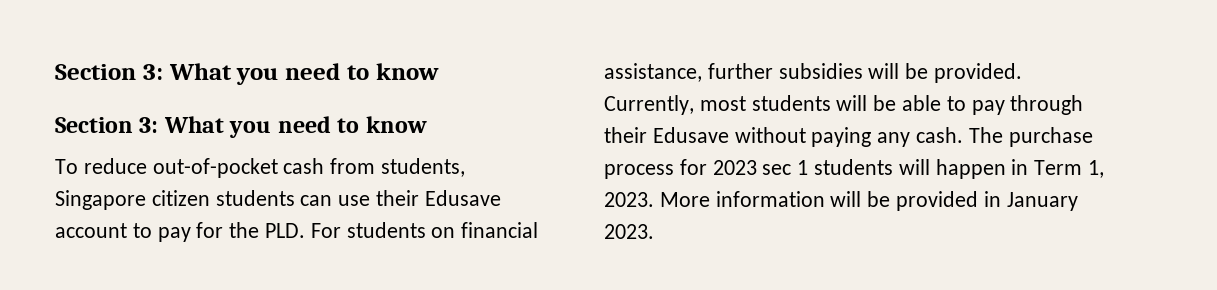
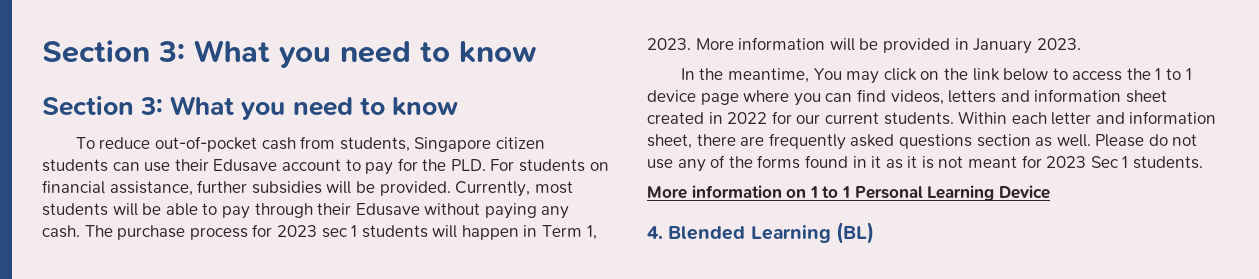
(654, 231) none -> [680,68,1192,84] [647,89,1167,106] [647,111,1217,125] [647,133,1198,150] [647,155,1204,172] [647,185,1050,201] [647,222,874,244] // In the meantime, You may click on the link below to access the 1 to 1 device page where you can find videos, letters and information sheet created in 2022 for our current students. Within each letter and information sheet, there are frequently asked questions section as well. Please do not use any of the forms found in it as it is not meant for 2023 Sec 1 students. // More information on 1 to 1 Personal Learning Device // 4. Blended Learning (BL)

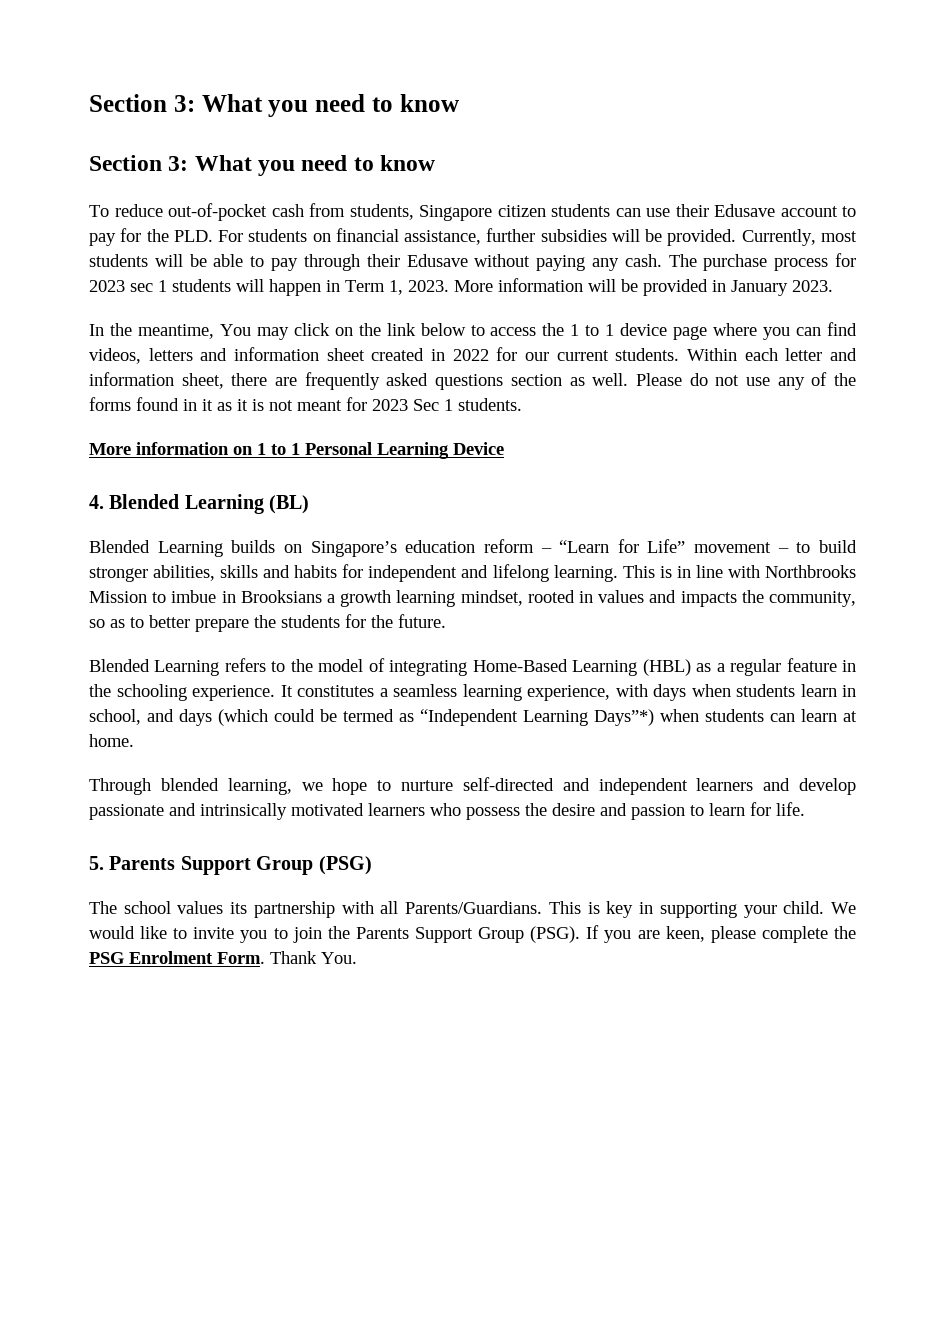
(874, 233) none -> [89,539,857,557] [89,564,857,582] [89,590,856,607] [89,614,446,632] [89,658,857,676] [89,684,856,701] [89,709,857,726] [89,734,134,747] [89,777,857,795] [89,802,805,820] [89,856,372,875] [89,901,857,918] [89,925,856,943] [89,951,357,964] // Blended Learning builds on Singapore’s education reform – “Learn for Life” movement – to build stronger abilities, skills and habits for independent and lifelong learning. This is in line with Northbrooks Mission to imbue in Brooksians a growth learning mindset, rooted in values and impacts the community, so as to better prepare the students for the future. // Blended Learning refers to the model of integrating Home-Based Learning (HBL) as a regular feature in the schooling experience. It constitutes a seamless learning experience, with days when students learn in school, and days (which could be termed as “Independent Learning Days”*) when students can learn at home. // Through blended learning, we hope to nurture self-directed and independent learners and develop passionate and intrinsically motivated learners who possess the desire and passion to learn for life. // 5. Parents Support Group (PSG) // The school values its partnership with all Parents/Guardians. This is key in supporting your child. We would like to invite you to join the Parents Support Group (PSG). If you are keen, please complete the PSG Enrolment Form. Thank You.

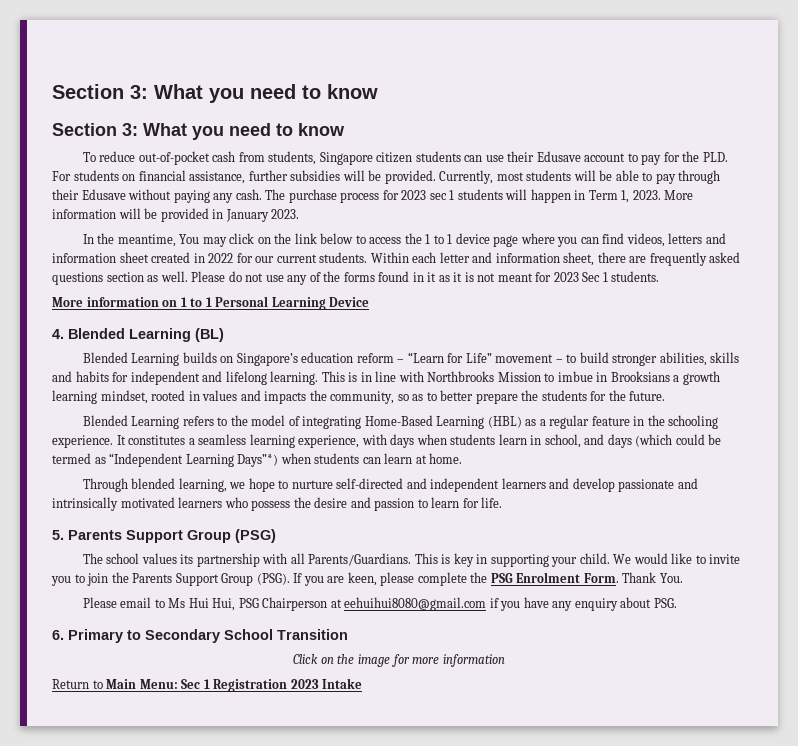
(357, 958) none -> [82,597,677,611] [52,629,348,643] [293,654,505,667] [52,678,363,692] // Please email to Ms Hui Hui, PSG Chairperson at eehuihui8080@gmail.com if you have any enquiry about PSG. // 6. Primary to Secondary School Transition // Click on the image for more information // Return to Main Menu: Sec 1 Registration 2023 Intake

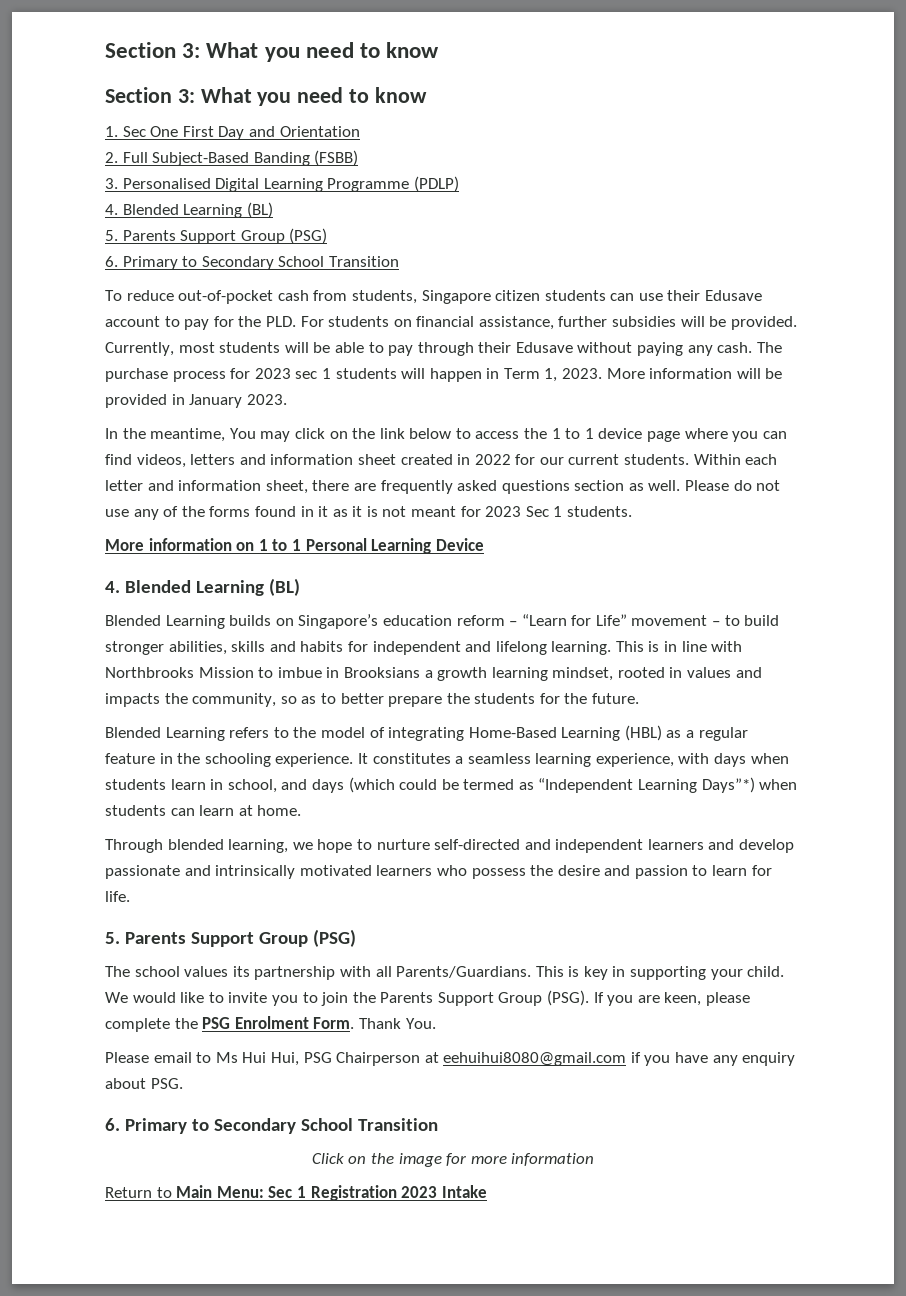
(345, 129) none -> [105,126,360,140] [105,150,359,166] [105,176,459,192] [105,202,273,218] [105,228,328,244] [105,256,399,270] // 1. Sec One First Day and Orientation // 2. Full Subject-Based Banding (FSBB) // 3. Personalised Digital Learning Programme (PDLP) // 4. Blended Learning (BL) // 5. Parents Support Group (PSG) // 6. Primary to Secondary School Transition

